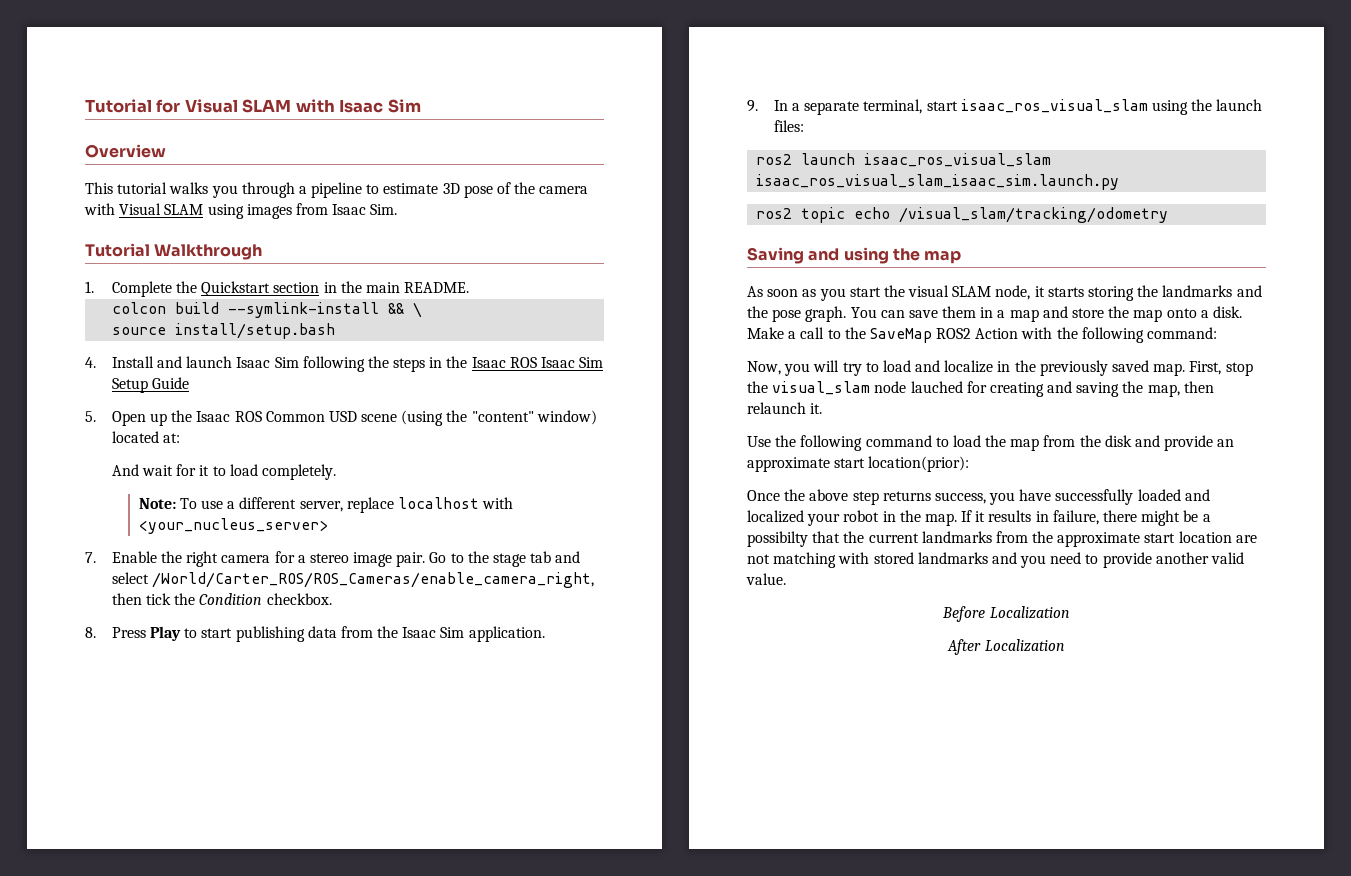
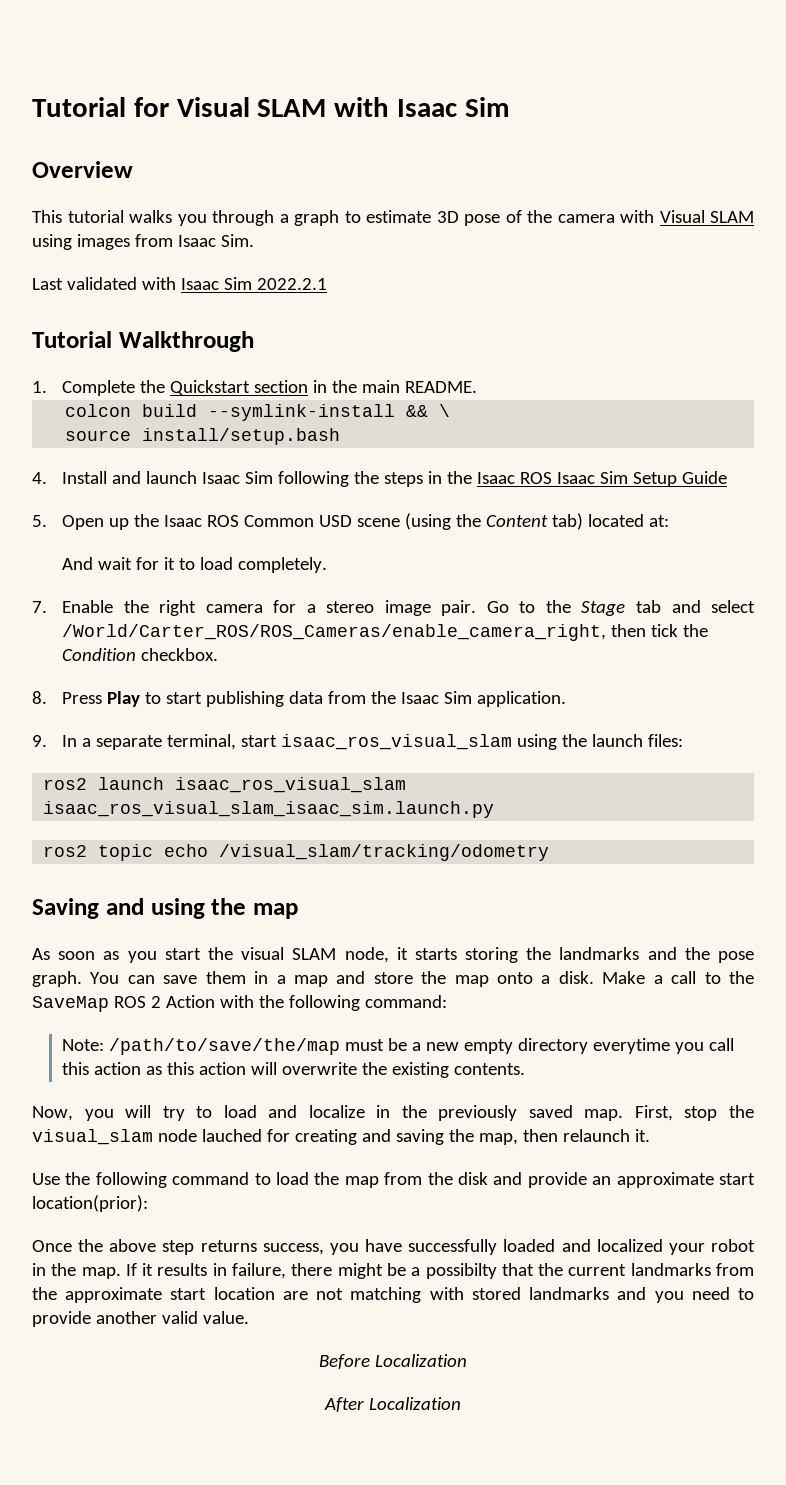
[311,182,363,198] pipeline -> [294,210,339,226] graph
(398, 209) none -> [32,277,327,290] // Last validated with Isaac Sim 2022.2.1
[471,410,597,425] "content" window) -> [486,513,584,530] Content tab)
[138,497,514,513] [138,518,328,534] // Note: To use a different server, replace localhost with <your_nucleus_server> -> (328, 565) none
[493,553,527,567] stage -> [581,601,626,616] Stage
[936,328,972,339] ROS2 -> [113,996,161,1008] ROS 2
(1218, 333) none -> [62,1038,735,1055] [62,1062,526,1078] // Note: /path/to/save/the/map must be a new empty directory everytime you call this action as this action will overwrite the existing contents.

